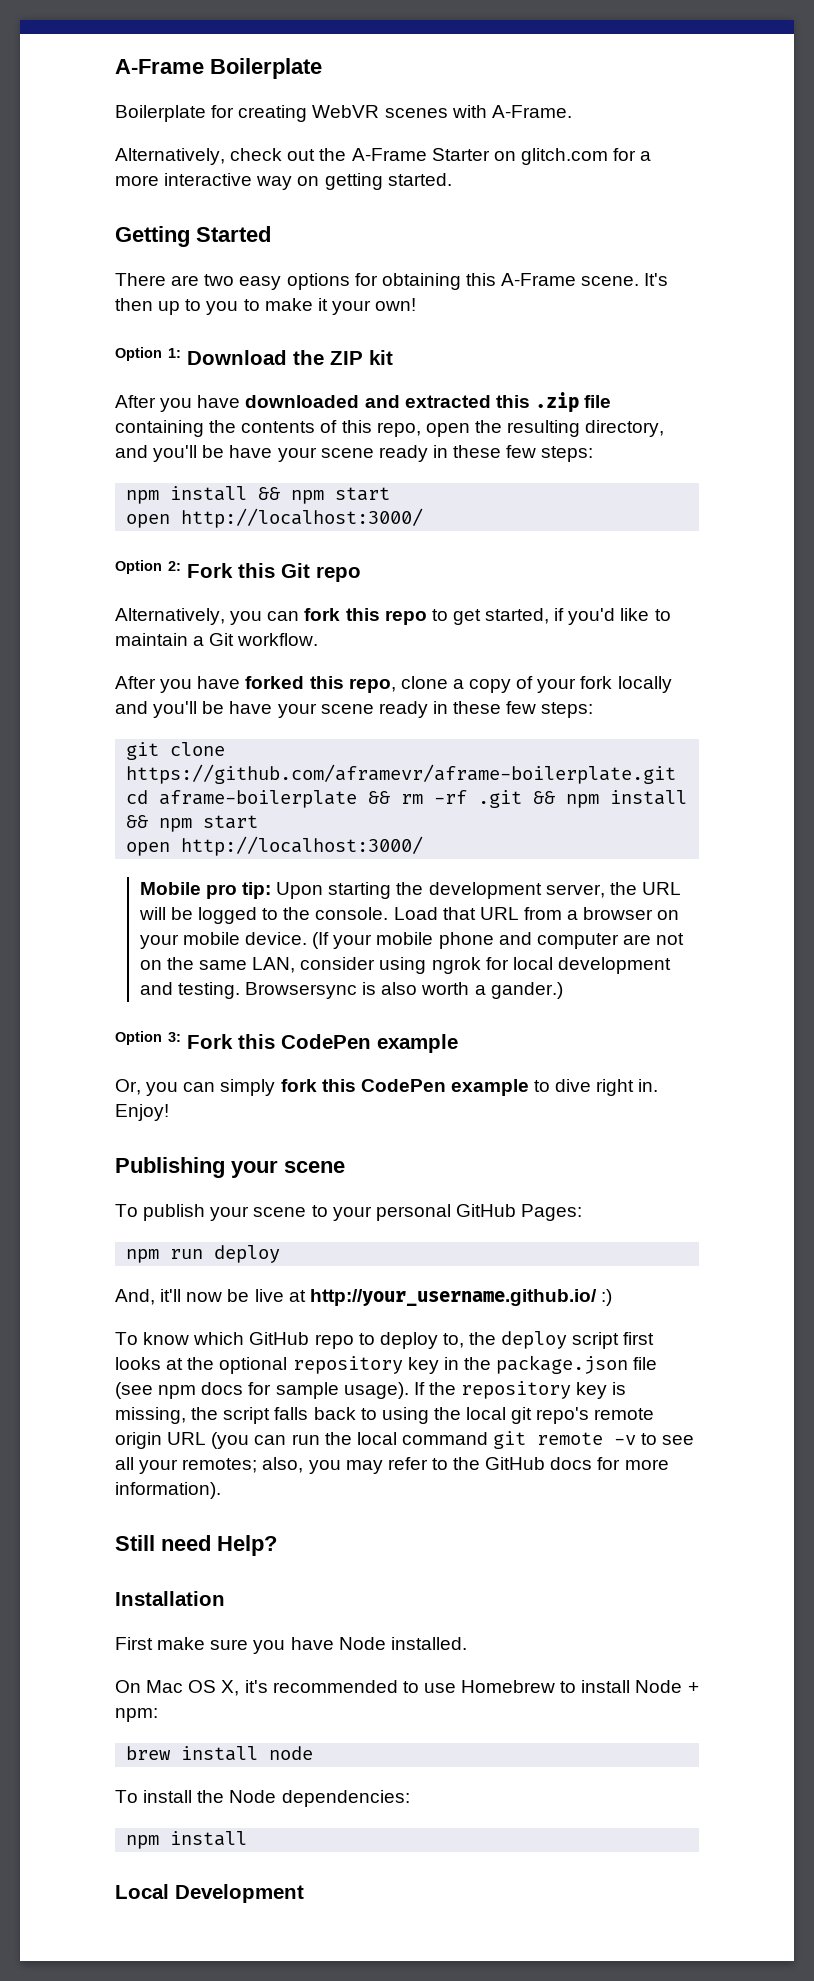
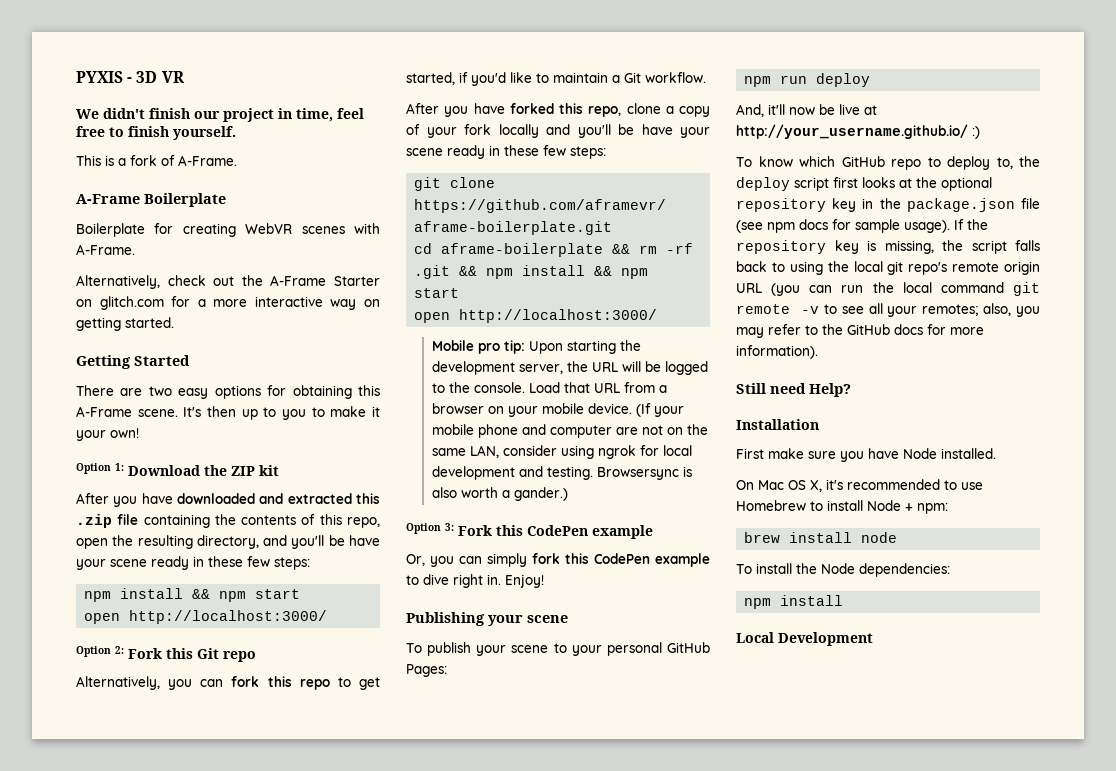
(115, 66) none -> [76,71,185,83] [76,108,364,122] [76,126,236,140] [76,155,237,166] PYXIS - 3D VR // We didn't finish our project in time, feel free to finish yourself. // This is a fork of A-Frame. //

